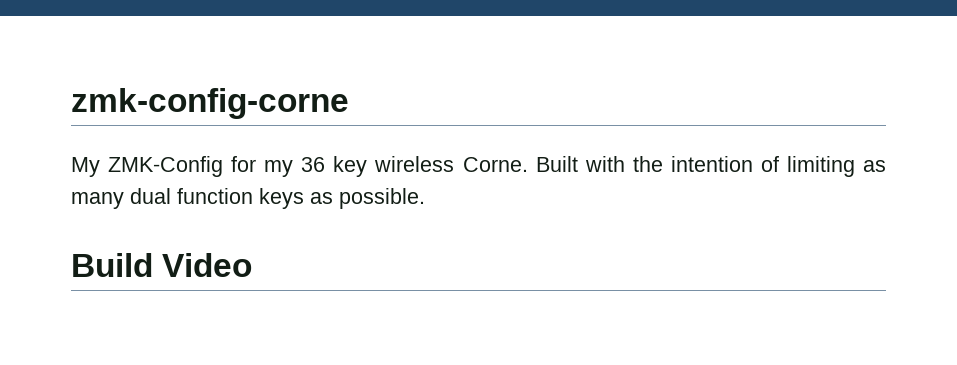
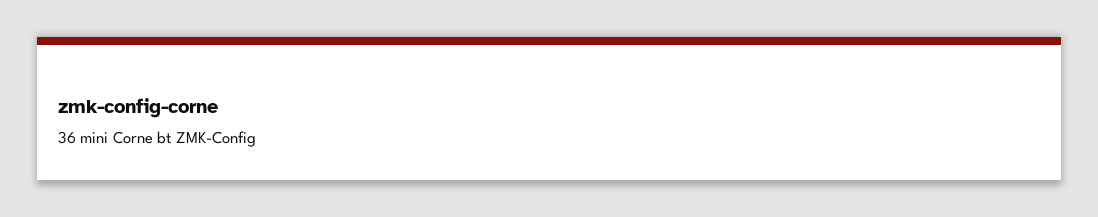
[71,156,886,177] [71,188,425,209] [71,253,253,277] My ZMK-Config for my 36 key wireless Corne. Built with the intention of limiting as many dual function keys as possible. // Build Video -> [58,131,256,147] 36 mini Corne bt ZMK-Config

